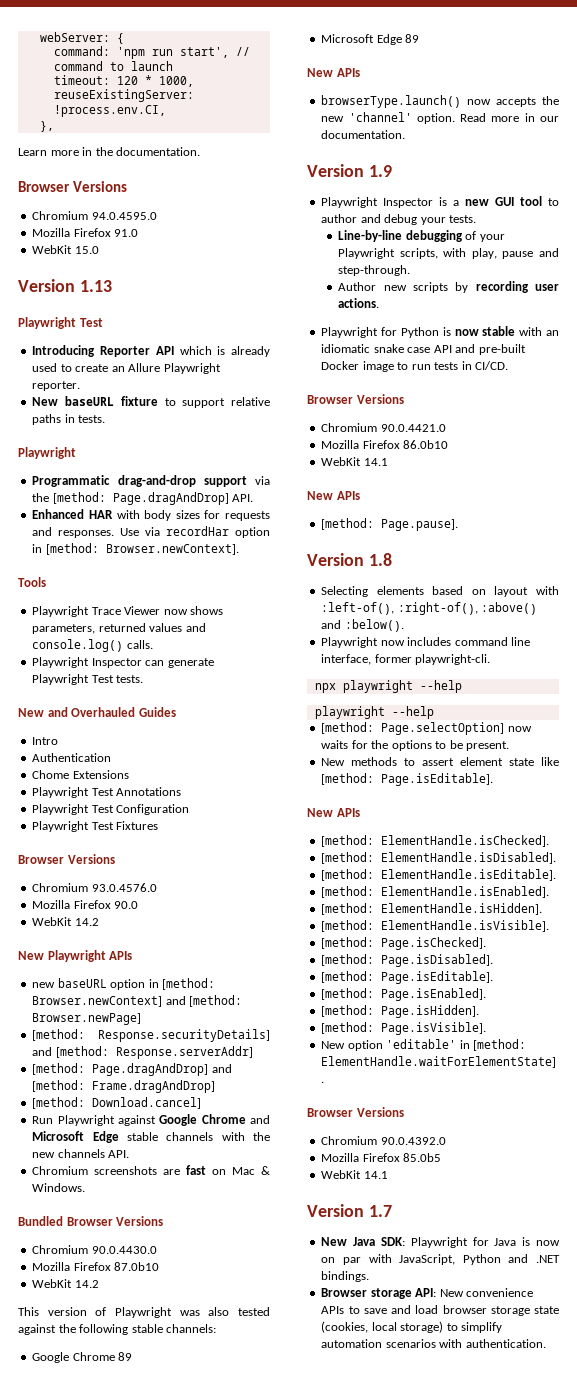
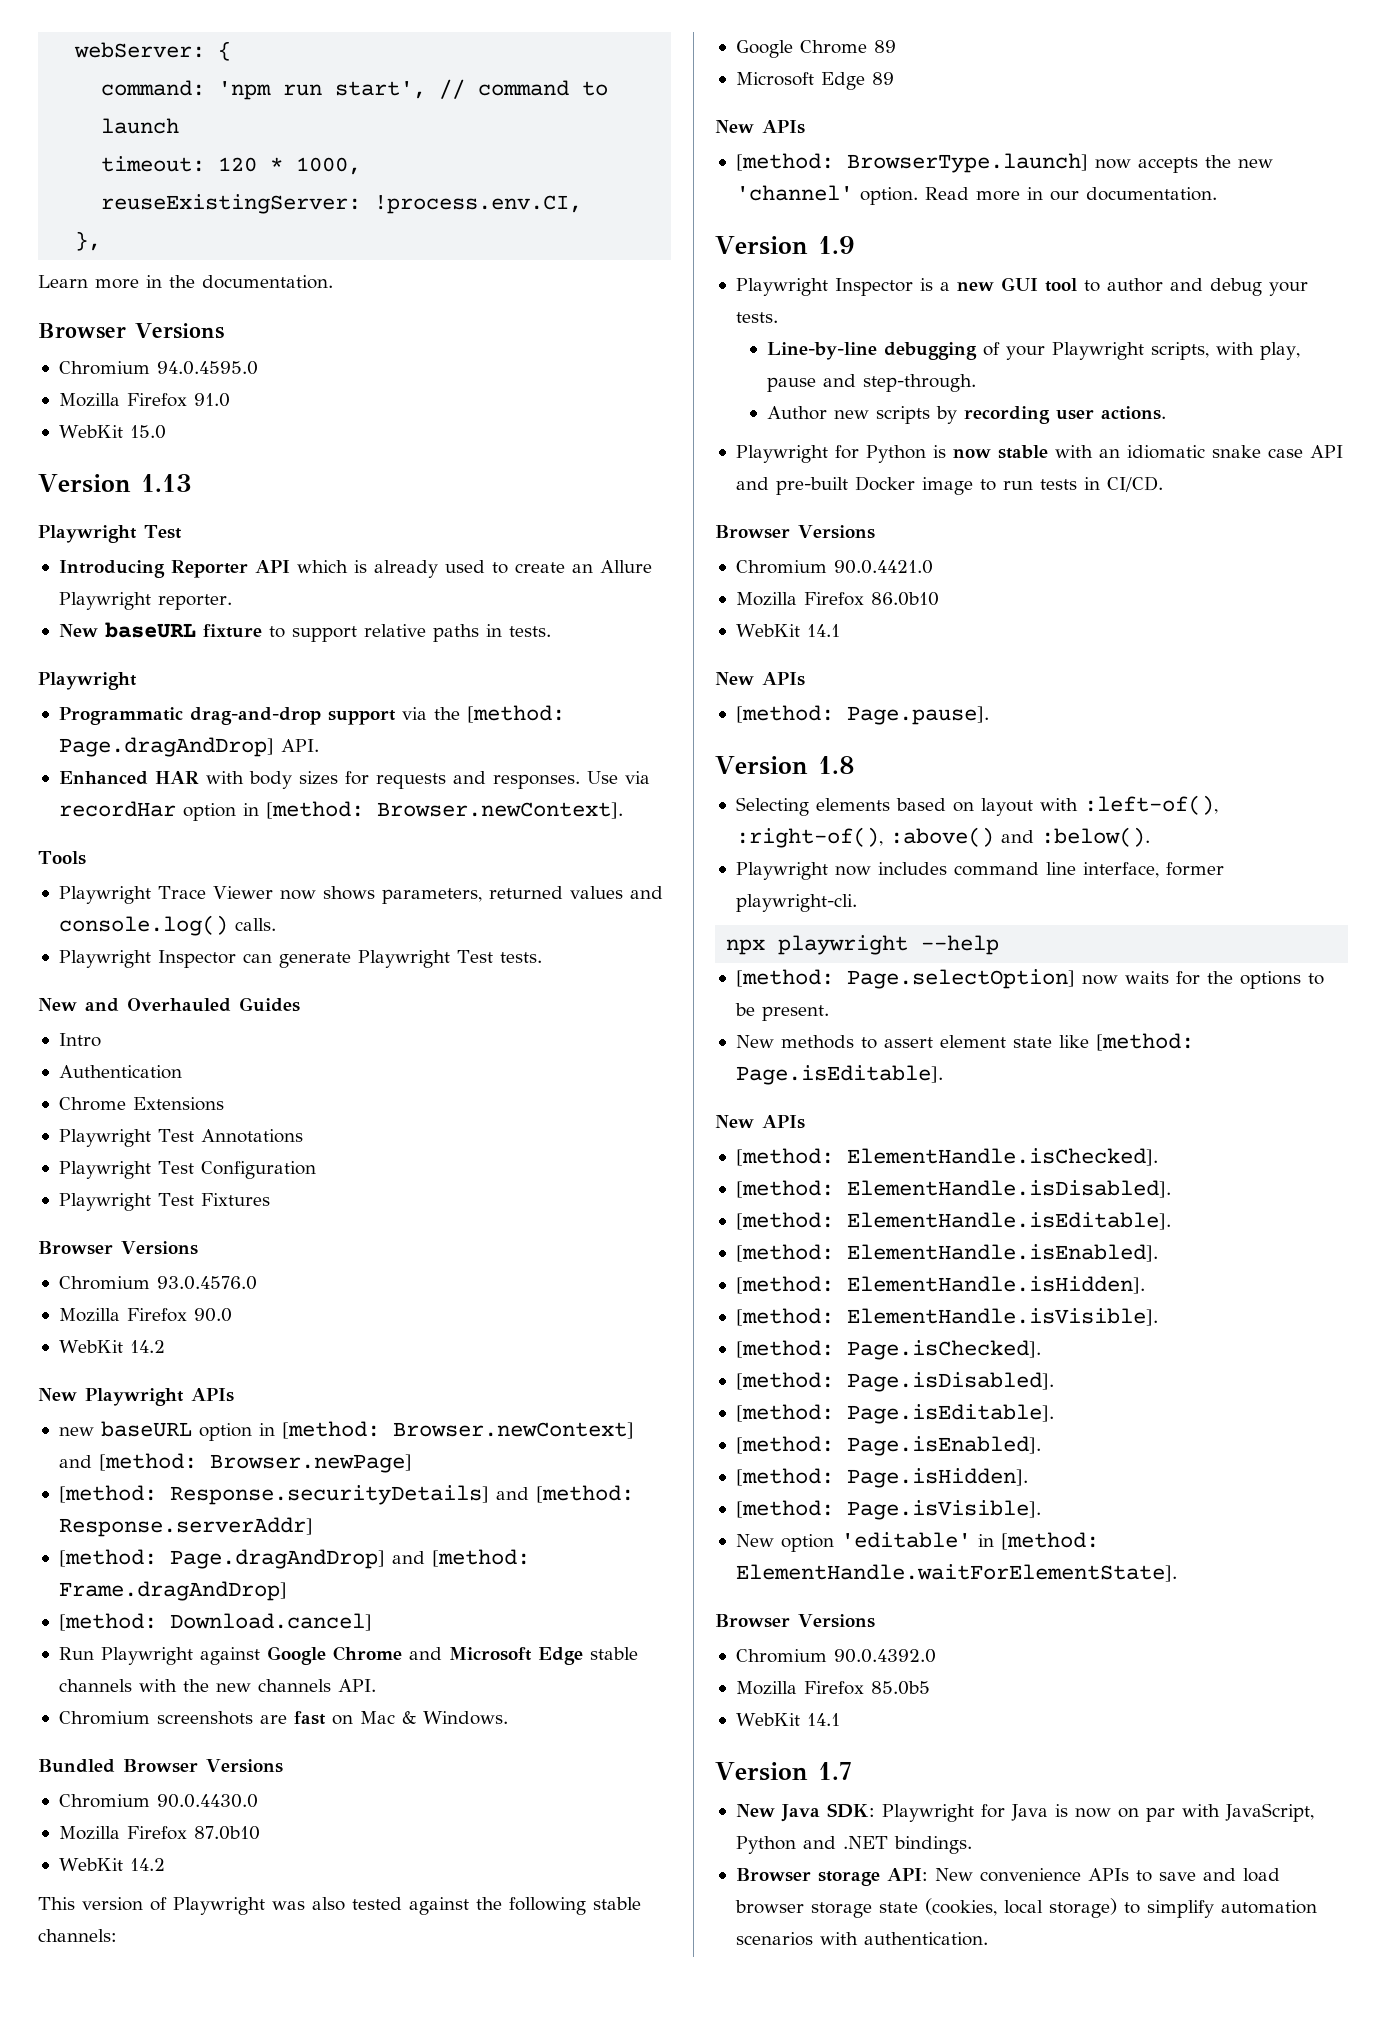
[32,770,70,779] Chome -> [58,1097,126,1111] Chrome
[321,95,462,108] browserType.launch() -> [735,153,1088,173] [method: BrowserType.launch]
[314,706,434,719] // playwright --help -> (1000, 945) none

